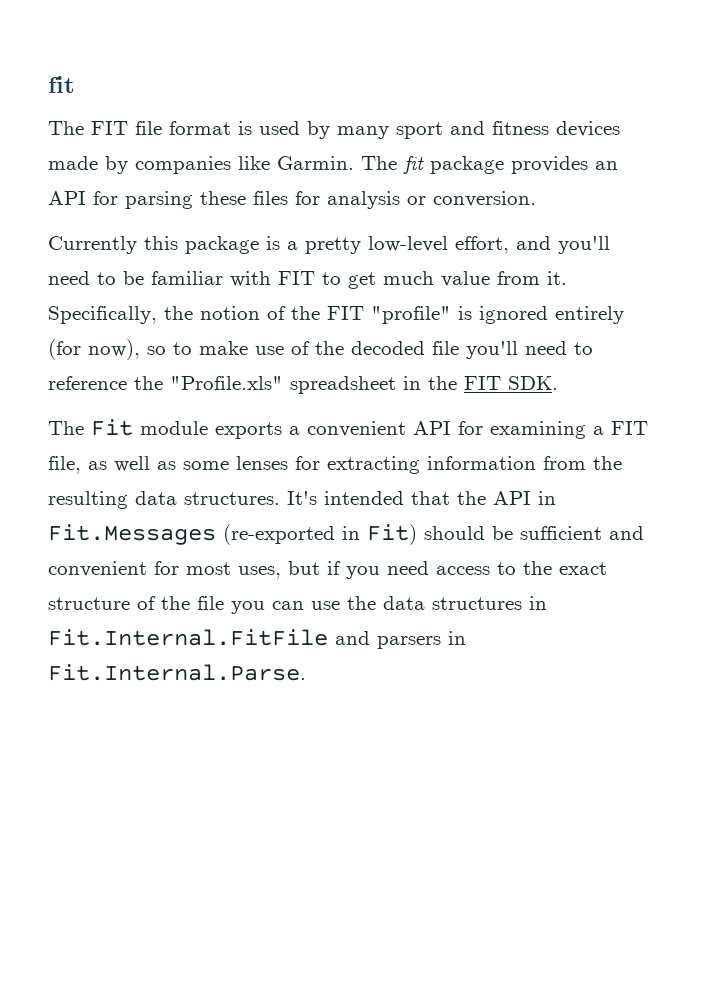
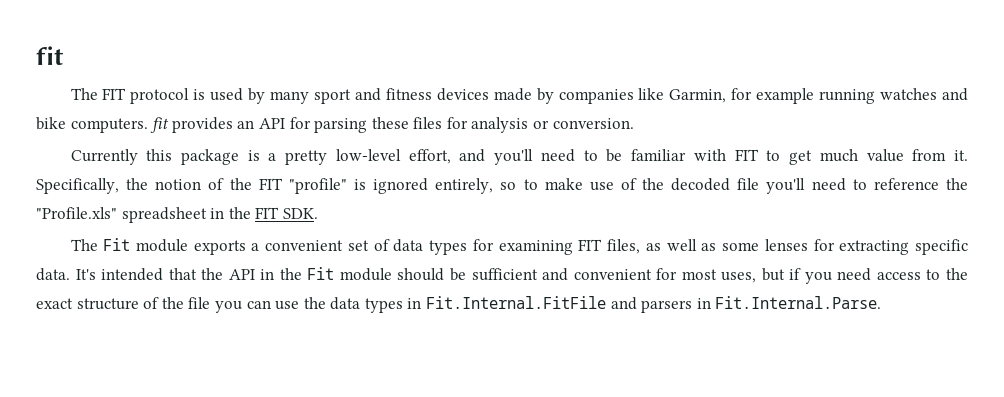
[135,121,231,135] file format -> [130,88,190,104] protocol
[277,156,504,174] Garmin. The fit package -> [669,88,968,104] [36,117,170,133] Garmin, for example running watches and bike computers. fit
[555,306,624,324] [48,339,140,360] entirely (for now), -> [435,178,494,194] entirely,
[413,421,648,439] [48,456,81,474] API for examining a FIT file, -> [347,239,641,255] set of data types for examining FIT files,
[427,456,622,470] [48,491,280,509] information from the resulting data structures. -> [915,239,968,255] [36,268,70,281] specific data.
[48,524,417,545] Fit.Messages (re-exported in Fit) -> [279,267,392,281] the Fit module
[432,597,522,610] structures -> [364,298,403,313] types

